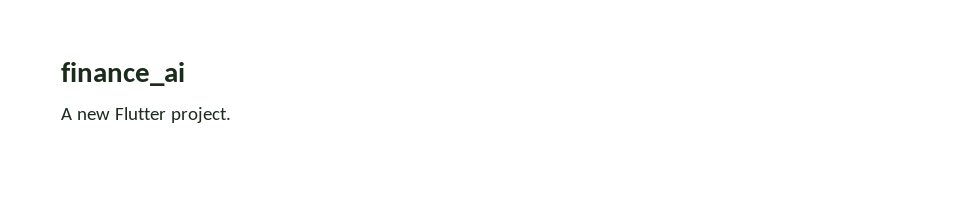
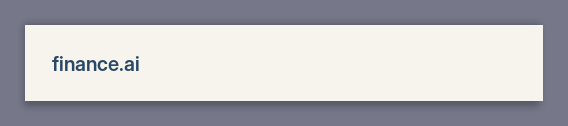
[61,62,185,86] [61,107,231,123] finance_ai // A new Flutter project. -> [52,56,140,71] finance.ai

